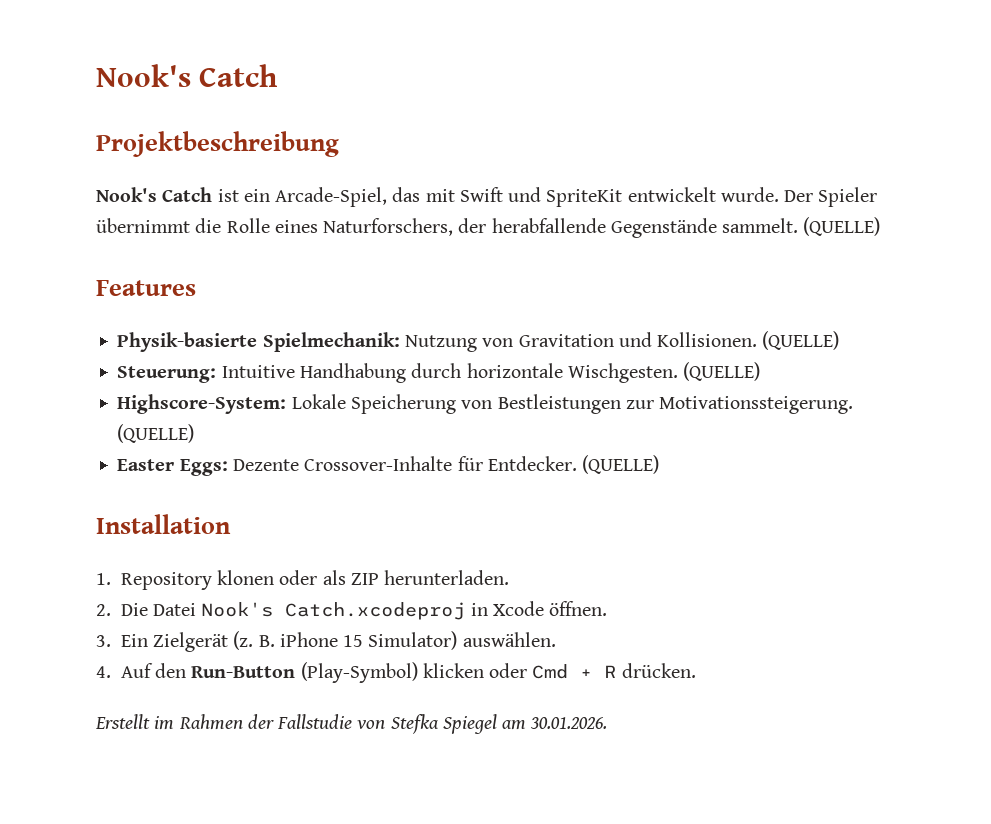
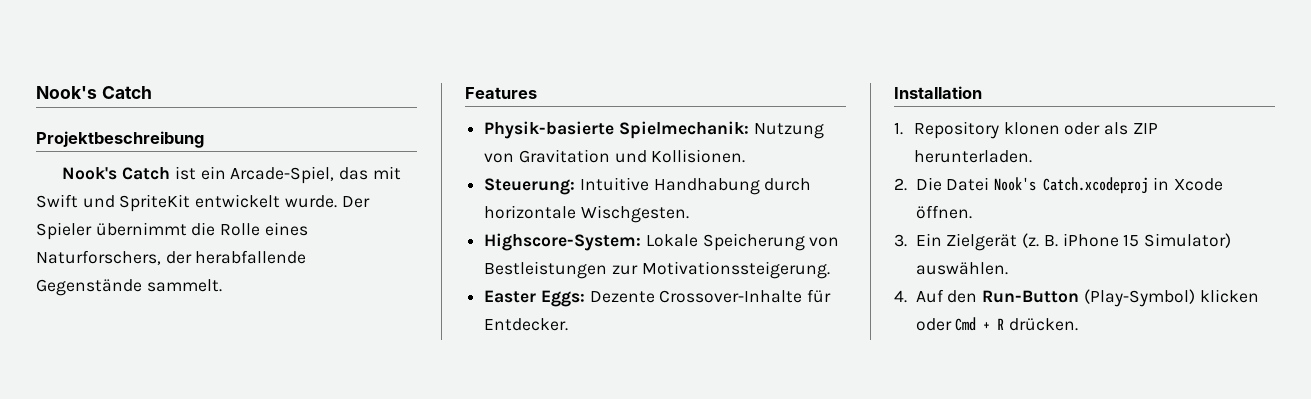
[803,217,881,236] (QUELLE) -> (222, 285) none
[762,331,840,350] (QUELLE) -> (746, 156) none
[683,362,761,381] (QUELLE) -> (689, 214) none
[117,424,195,443] (QUELLE) -> (830, 270) none
[582,455,660,474] (QUELLE) -> (569, 324) none
[95,714,608,734] // Erstellt im Rahmen der Fallstudie von Stefka Spiegel am 30.01.2026. -> (1079, 324) none

